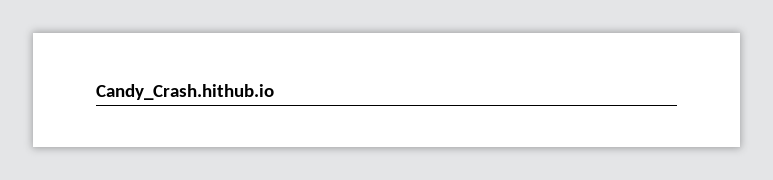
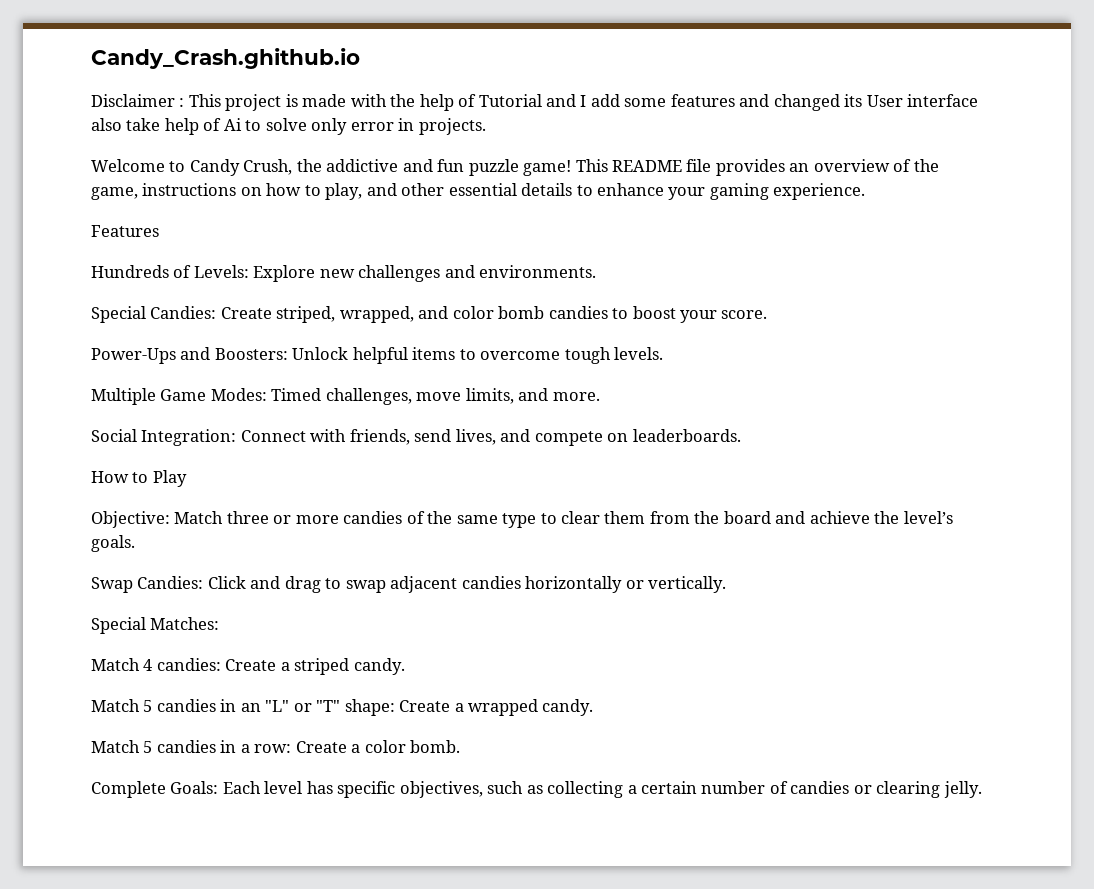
[96,84,274,100] Candy_Crash.hithub.io -> [91,48,360,69] [91,94,979,111] [91,118,486,135] [91,159,939,176] [91,183,866,200] [91,225,159,237] [91,265,597,282] [91,306,768,323] [91,347,664,364] [91,388,600,405] [91,429,741,446] [91,470,187,487] [91,511,953,528] [91,535,135,552] [91,576,727,593] [91,617,220,634] [91,658,405,675] [91,699,594,716] [91,740,461,753] [91,781,982,798] Candy_Crash.ghithub.io // Disclaimer : This project is made with the help of Tutorial and I add some features and changed its User interface also take help of Ai to solve only error in projects. // Welcome to Candy Crush, the addictive and fun puzzle game! This README file provides an overview of the game, instructions on how to play, and other essential details to enhance your gaming experience. // Features // Hundreds of Levels: Explore new challenges and environments. // Special Candies: Create striped, wrapped, and color bomb candies to boost your score. // Power-Ups and Boosters: Unlock helpful items to overcome tough levels. // Multiple Game Modes: Timed challenges, move limits, and more. // Social Integration: Connect with friends, send lives, and compete on leaderboards. // How to Play // Objective: Match three or more candies of the same type to clear them from the board and achieve the level’s goals. // Swap Candies: Click and drag to swap adjacent candies horizontally or vertically. // Special Matches: // Match 4 candies: Create a striped candy. // Match 5 candies in an "L" or "T" shape: Create a wrapped candy. // Match 5 candies in a row: Create a color bomb. // Complete Goals: Each level has specific objectives, such as collecting a certain number of candies or clearing jelly.

